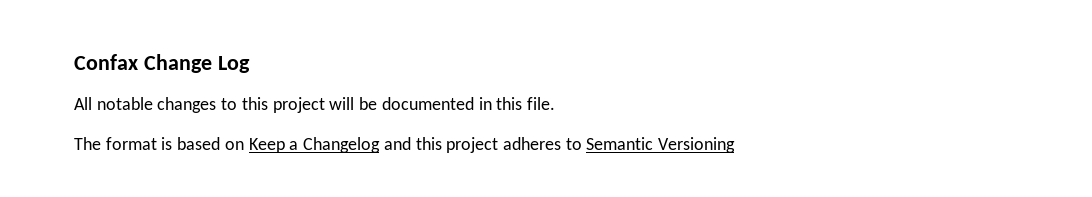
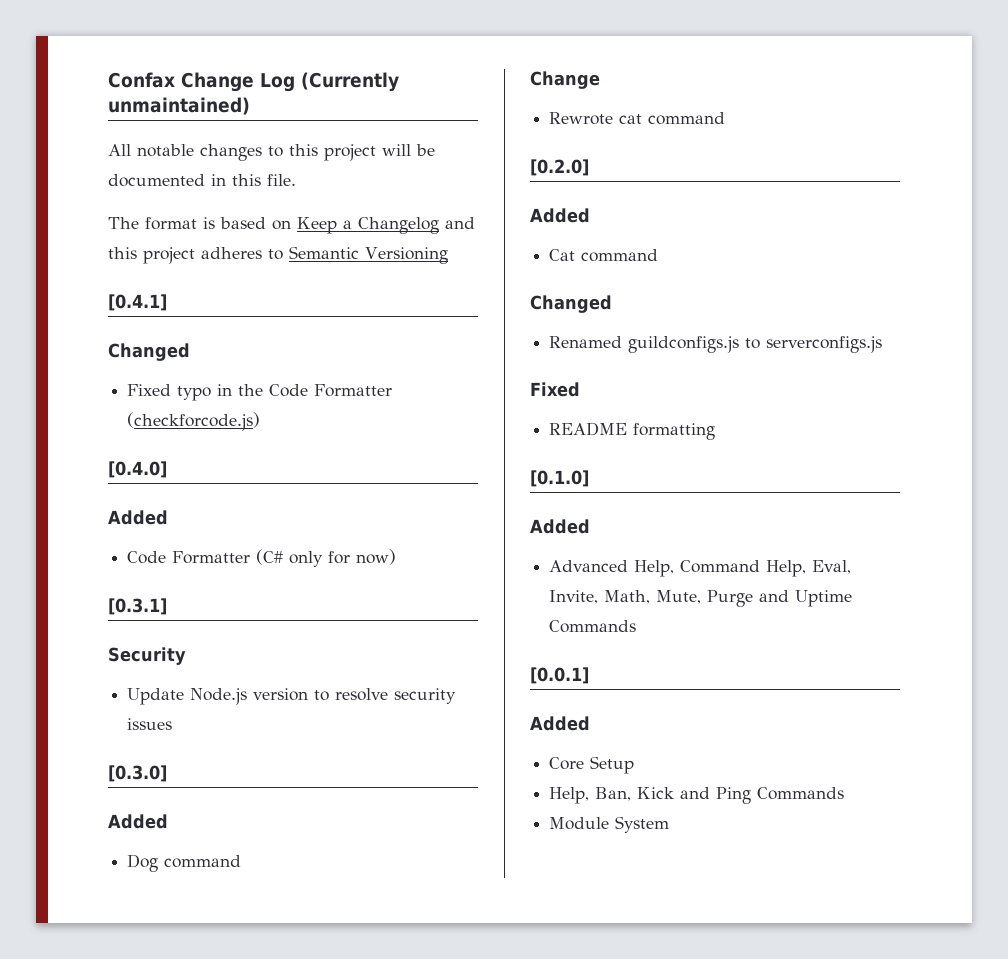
(250, 64) none -> [301,72,399,92] [108,97,250,115] (Currently unmaintained)
(736, 145) none -> [108,294,167,311] [108,343,190,361] [127,384,393,401] [127,412,261,431] [108,461,167,478] [108,510,168,525] [127,549,397,567] [108,598,167,615] [108,647,186,665] [127,688,457,705] [127,718,173,730] [108,765,167,782] [108,814,168,829] [127,854,242,872] [530,71,600,89] [549,112,726,125] [530,159,589,176] [530,208,590,223] [549,249,659,262] [530,295,612,313] [549,336,883,353] [530,382,580,397] [549,422,716,440] [530,470,589,487] [530,519,590,534] [549,560,852,577] [549,590,853,607] [549,620,637,633] [530,667,589,684] [530,716,590,731] [549,756,635,774] [549,787,845,804] [549,816,670,833] // [0.4.1] // Changed // Fixed typo in the Code Formatter (checkforcode.js) // [0.4.0] // Added // Code Formatter (C# only for now) // [0.3.1] // Security // Update Node.js version to resolve security issues // [0.3.0] // Added // Dog command // Change // Rewrote cat command // [0.2.0] // Added // Cat command // Changed // Renamed guildconfigs.js to serverconfigs.js // Fixed // README formatting // [0.1.0] // Added // Advanced Help, Command Help, Eval, Invite, Math, Mute, Purge and Uptime Commands // [0.0.1] // Added // Core Setup // Help, Ban, Kick and Ping Commands // Module System

